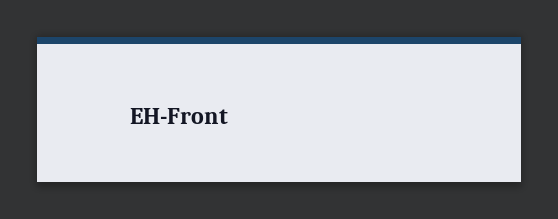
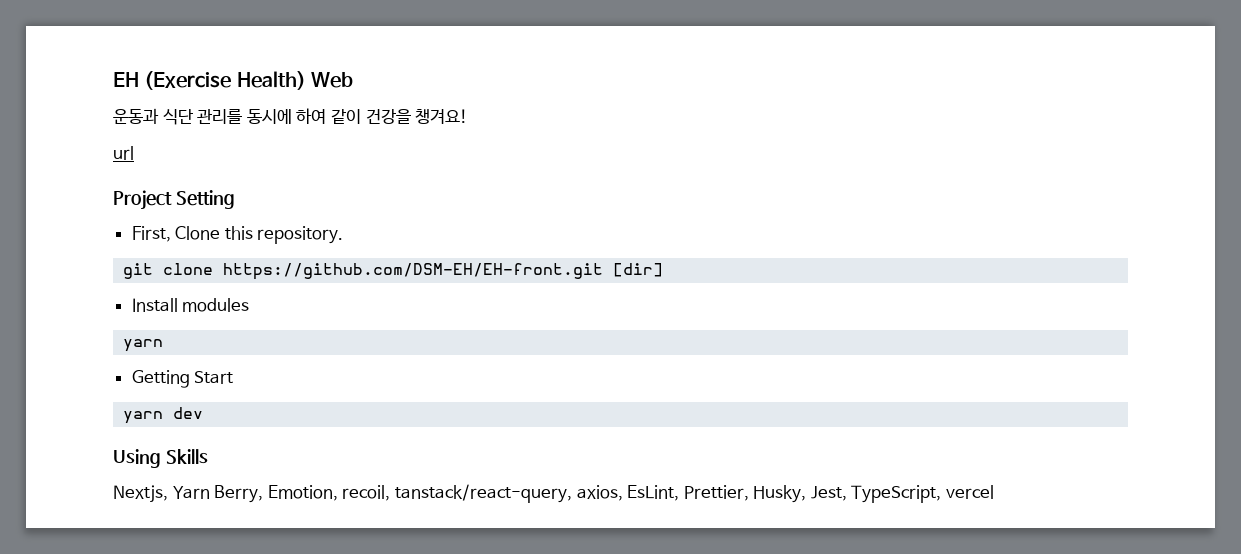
[130,108,228,124] EH-Front -> [113,71,353,90] [113,108,469,125] [113,146,134,160] [113,190,235,210] [131,226,344,244] [123,263,664,280] [131,298,250,312] [123,339,164,352] [131,370,234,388] [123,407,204,424] [113,449,208,468] [113,484,995,503] EH (Exercise Health) Web // 운동과 식단 관리를 동시에 하여 같이 건강을 챙겨요! // url // Project Setting // First, Clone this repository. // git clone https://github.com/DSM-EH/EH-front.git [dir] // Install modules // yarn // Getting Start // yarn dev // Using Skills // Nextjs, Yarn Berry, Emotion, recoil, tanstack/react-query, axios, EsLint, Prettier, Husky, Jest, TypeScript, vercel

